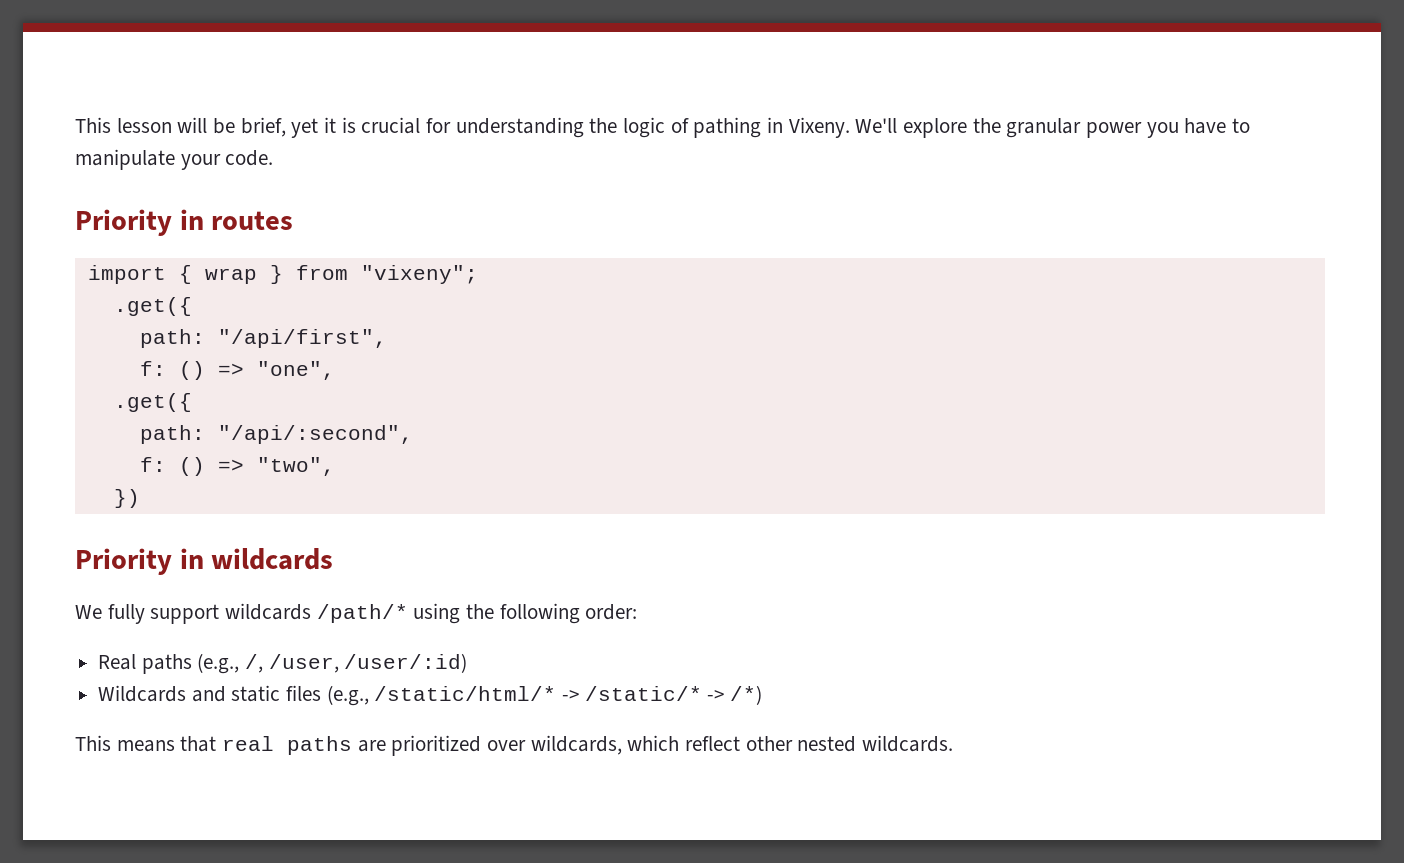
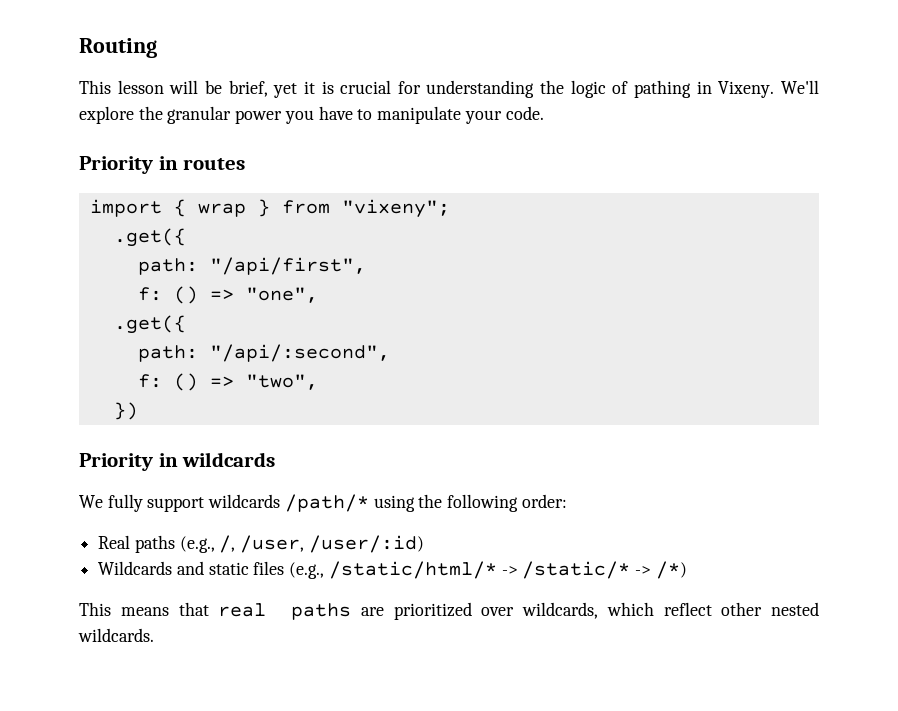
(75, 125) none -> [79,38,157,58] Routing //

